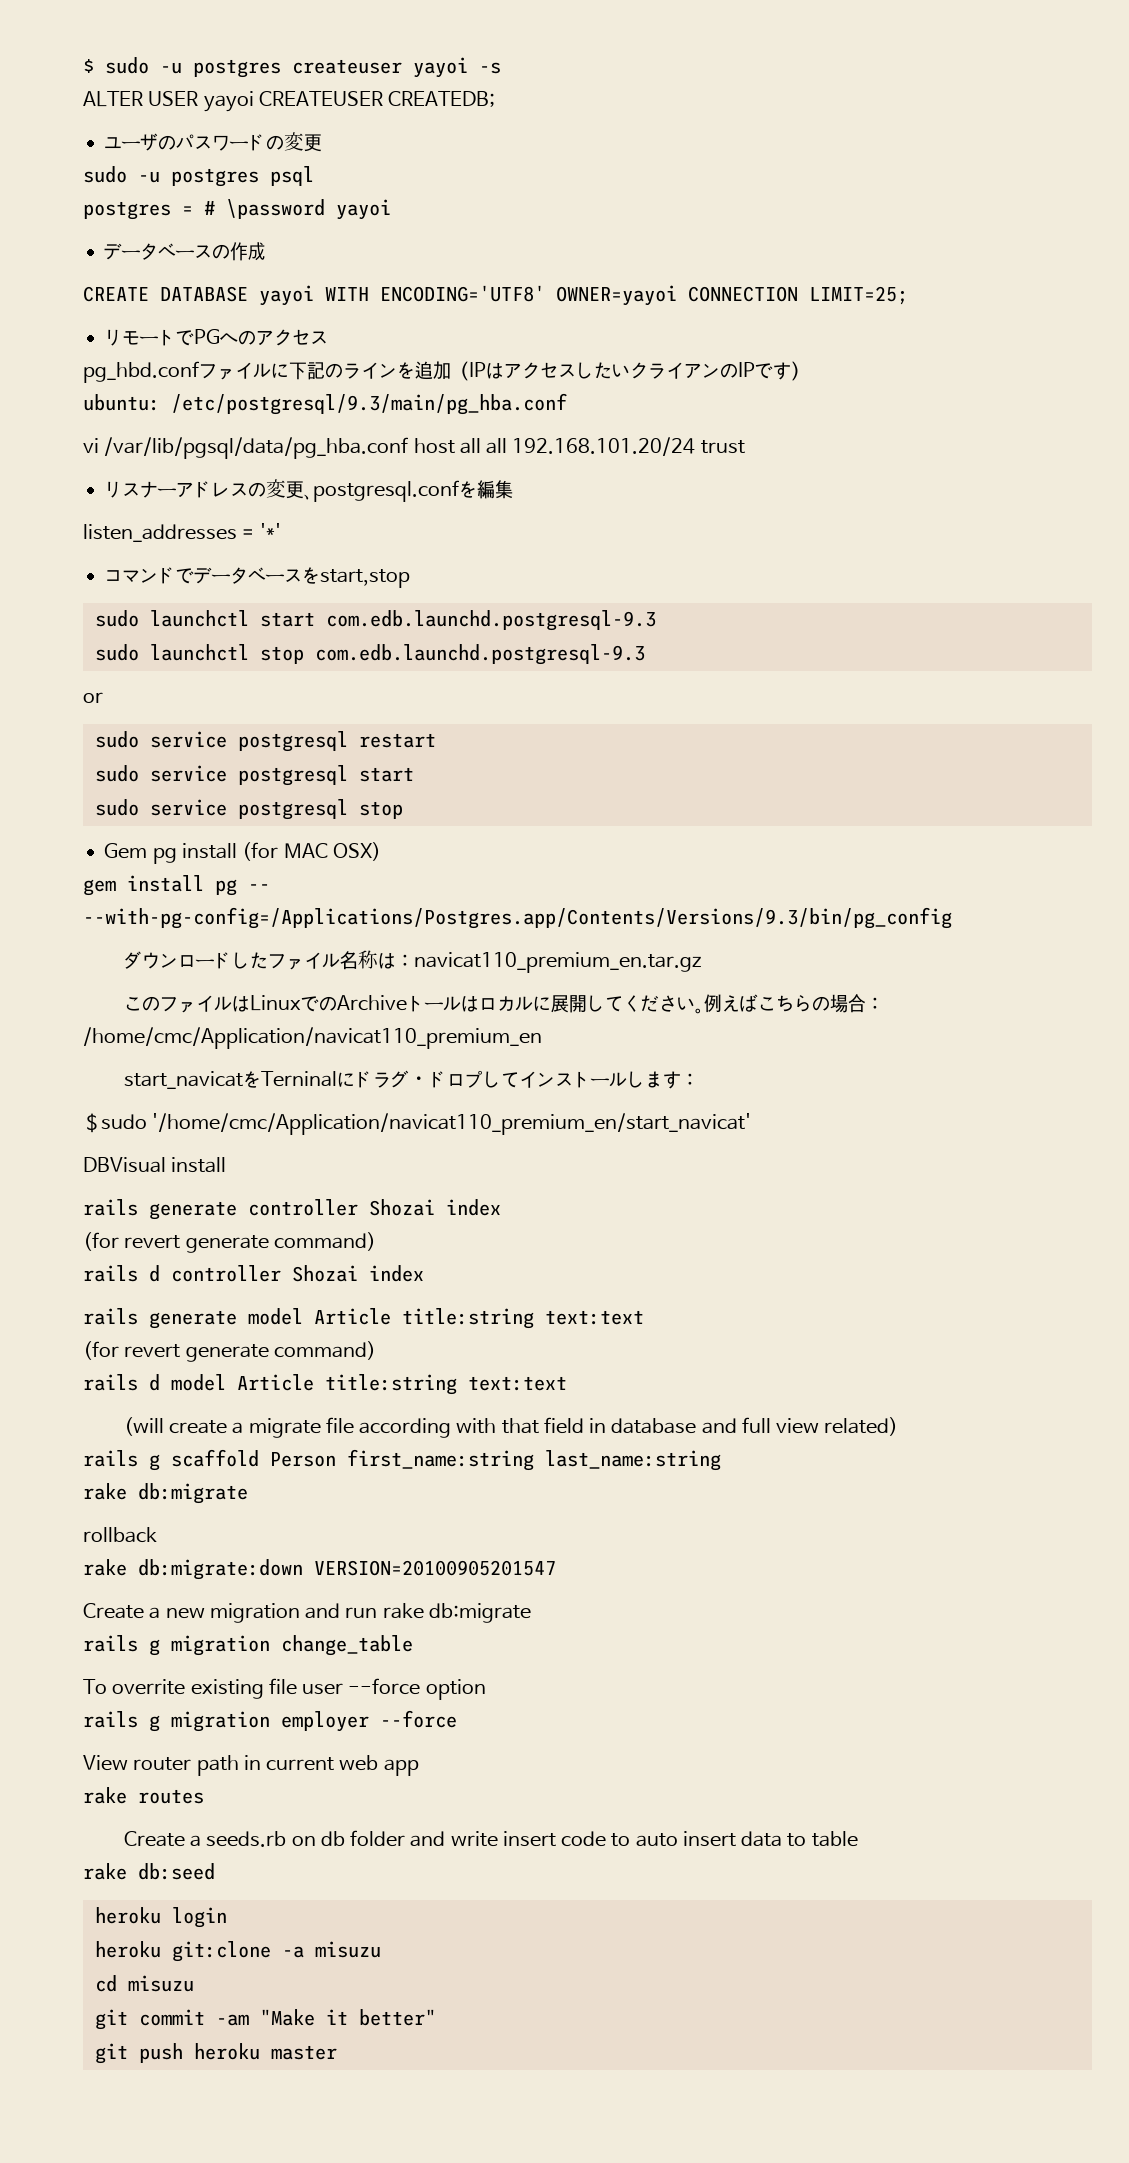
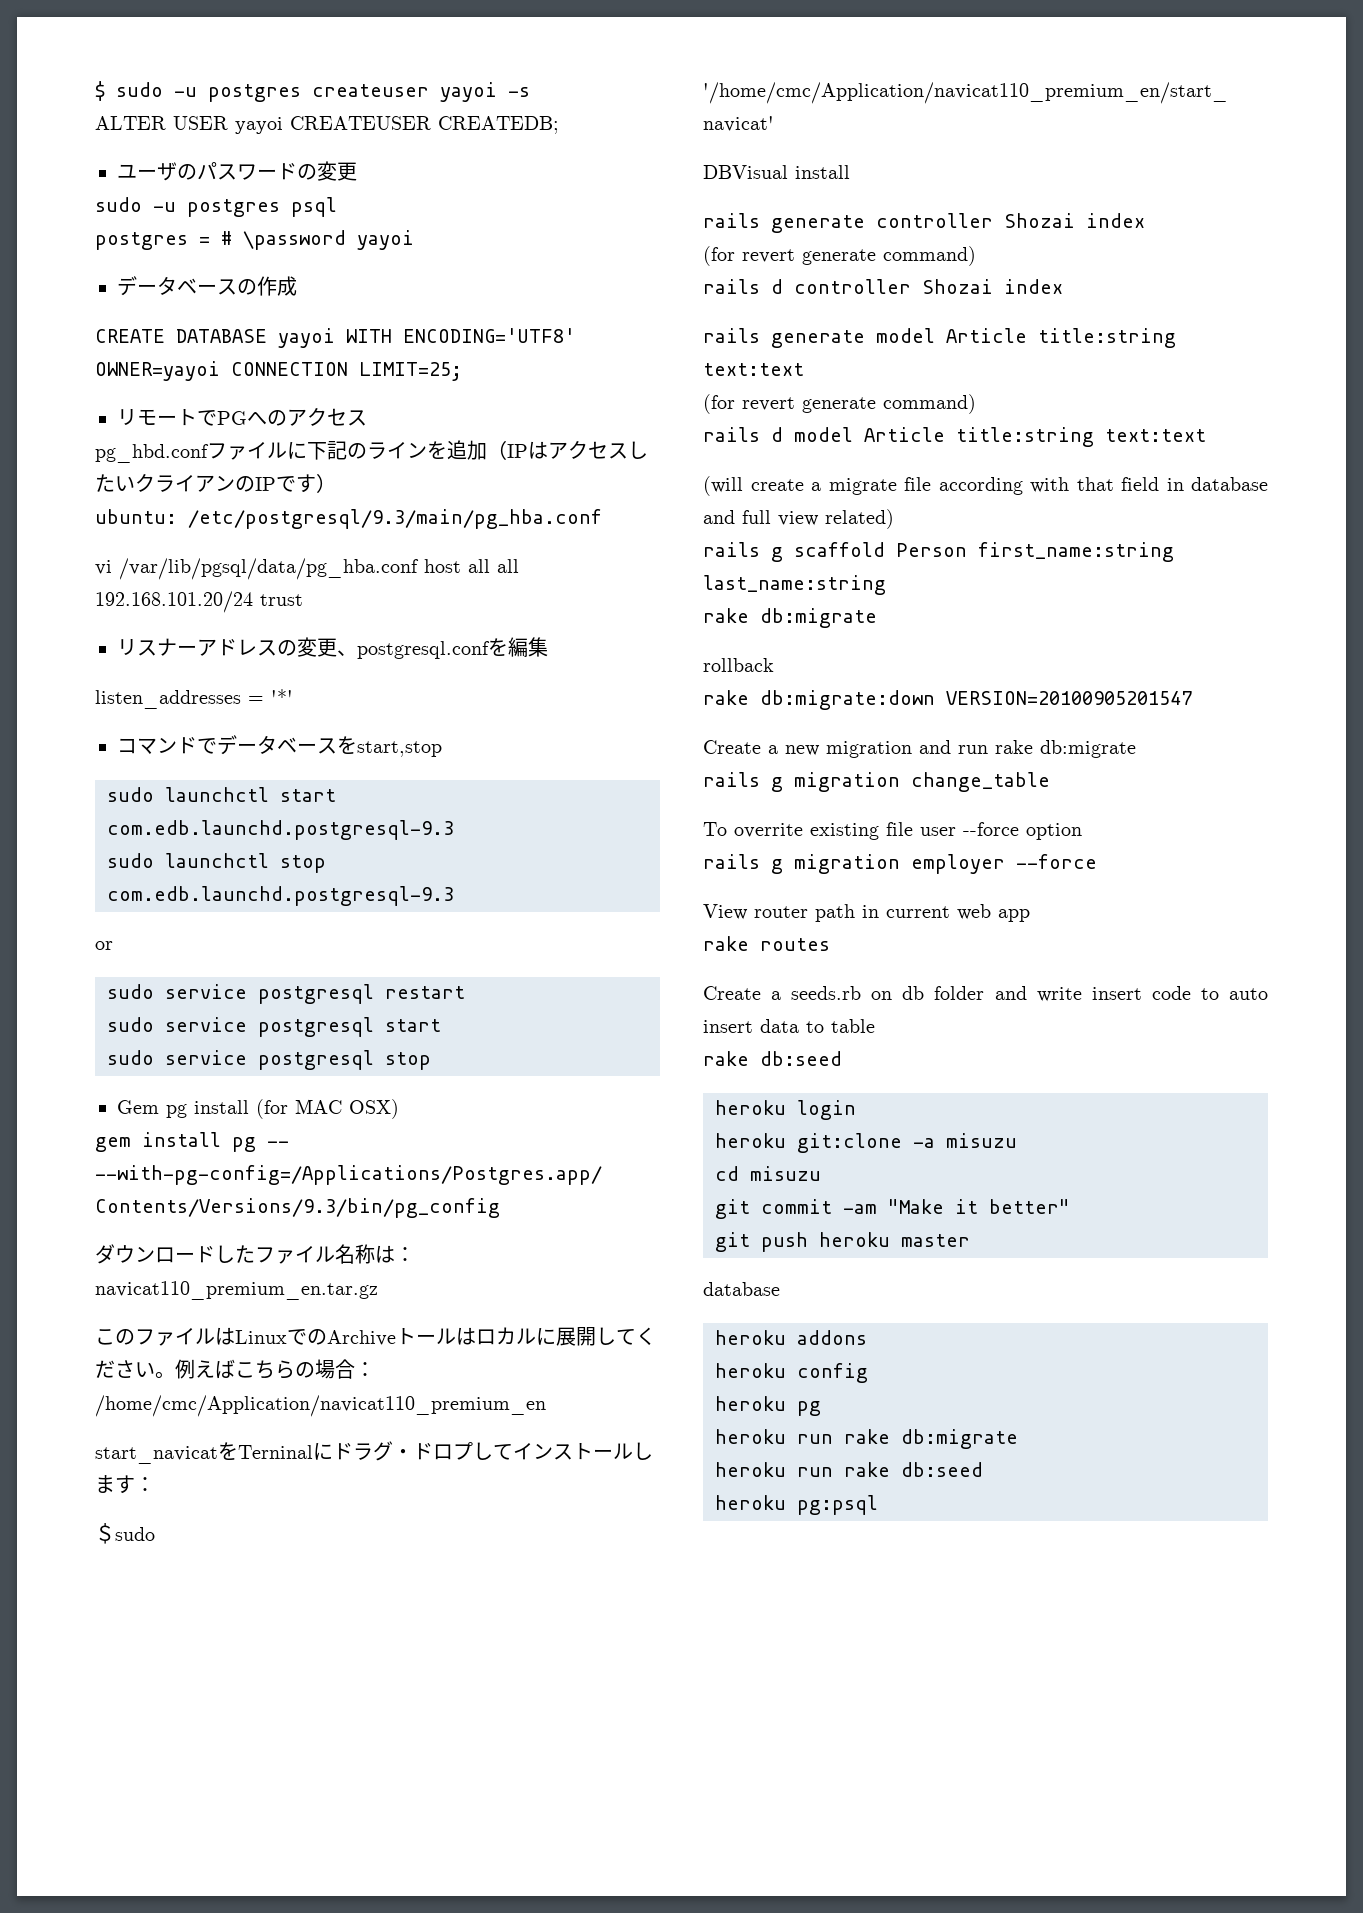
(337, 2052) none -> [703,1282,780,1296] [715,1330,867,1345] [715,1363,868,1383] [715,1396,821,1416] [715,1429,1018,1449] [715,1462,983,1477] [715,1495,878,1515] // database // heroku addons // heroku config // heroku pg // heroku run rake db:migrate // heroku run rake db:seed // heroku pg:psql

